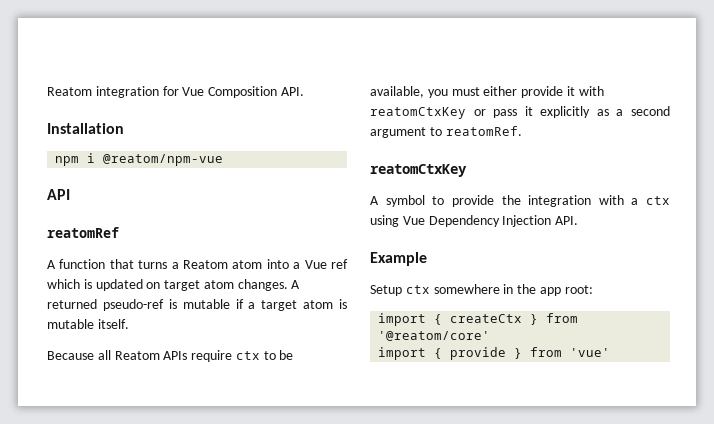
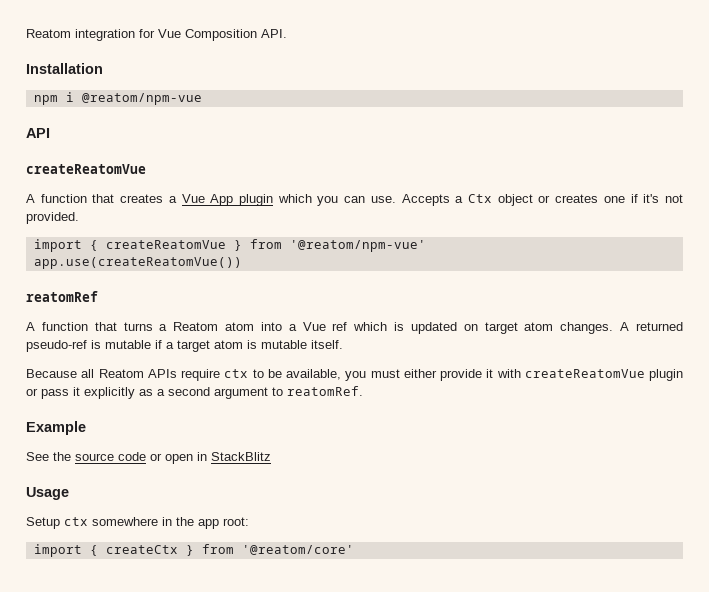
(70, 194) none -> [26,164,146,174] [26,194,683,206] [26,212,79,224] [33,239,426,252] [33,257,242,269] // createReatomVue // A function that creates a Vue App plugin which you can use. Accepts a Ctx object or creates one if it's not provided. // import { createReatomVue } from '@reatom/npm-vue' // app.use(createReatomVue())
[370,107,466,119] reatomCtxKey -> [524,369,683,381] createReatomVue plugin
[370,164,467,177] [370,195,670,207] [370,215,579,227] [370,252,427,266] reatomCtxKey // A symbol to provide the integration with a ctx using Vue Dependency Injection API. // Example -> [26,421,86,435] [26,452,271,464] [26,487,69,500] Example // See the source code or open in StackBlitz // Usage
[378,347,611,360] // import { provide } from 'vue' -> (354, 550) none

